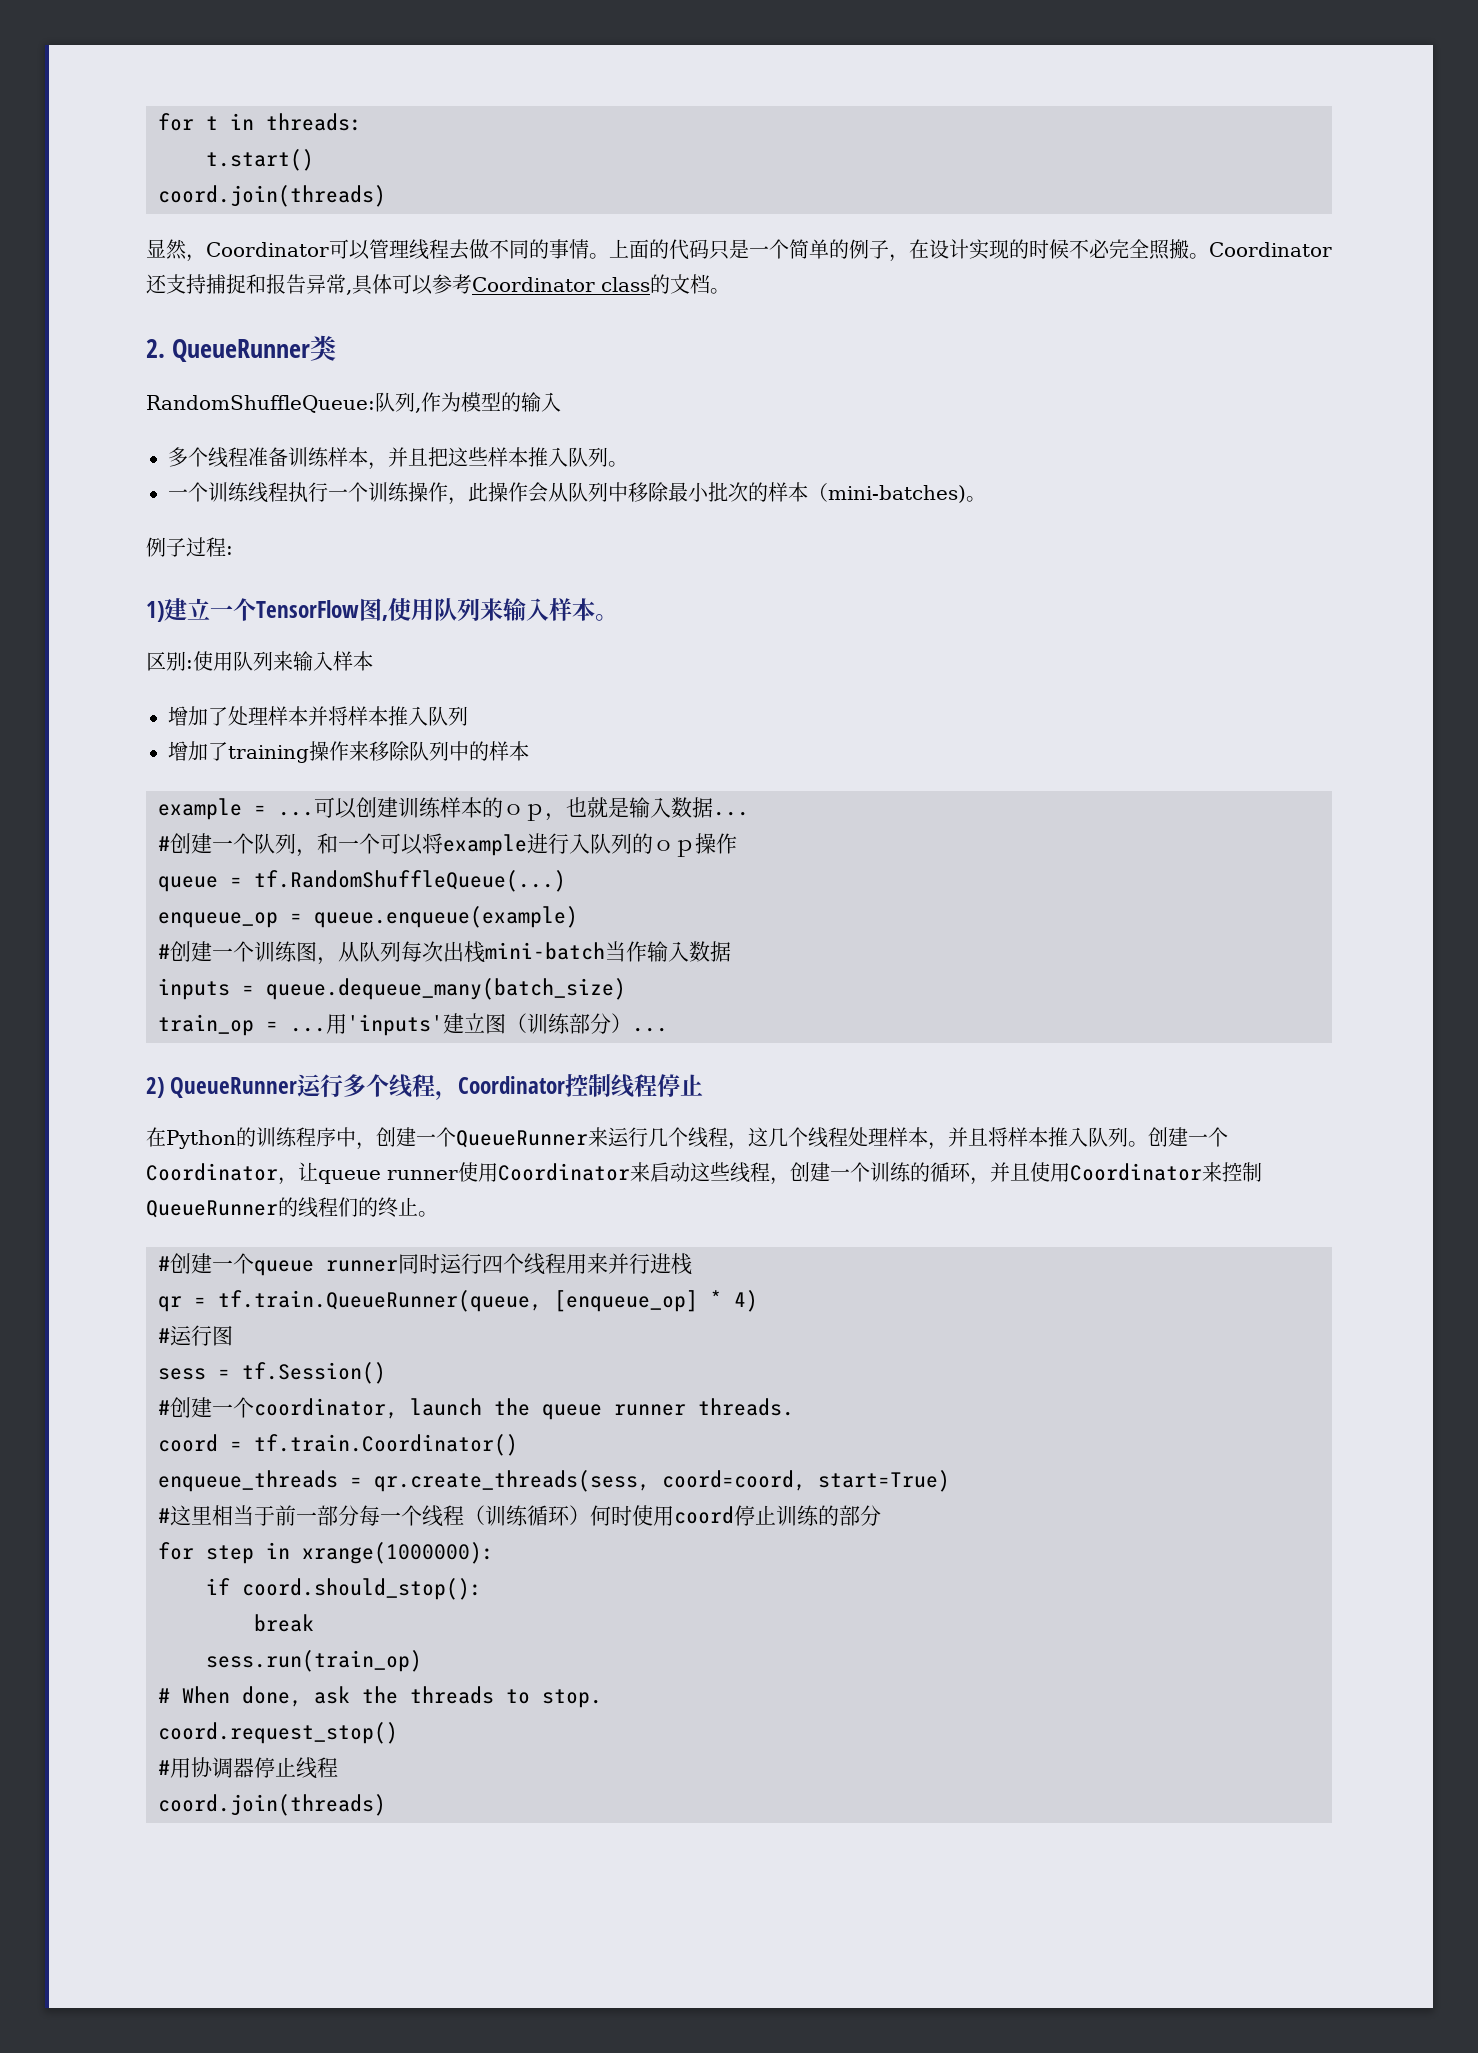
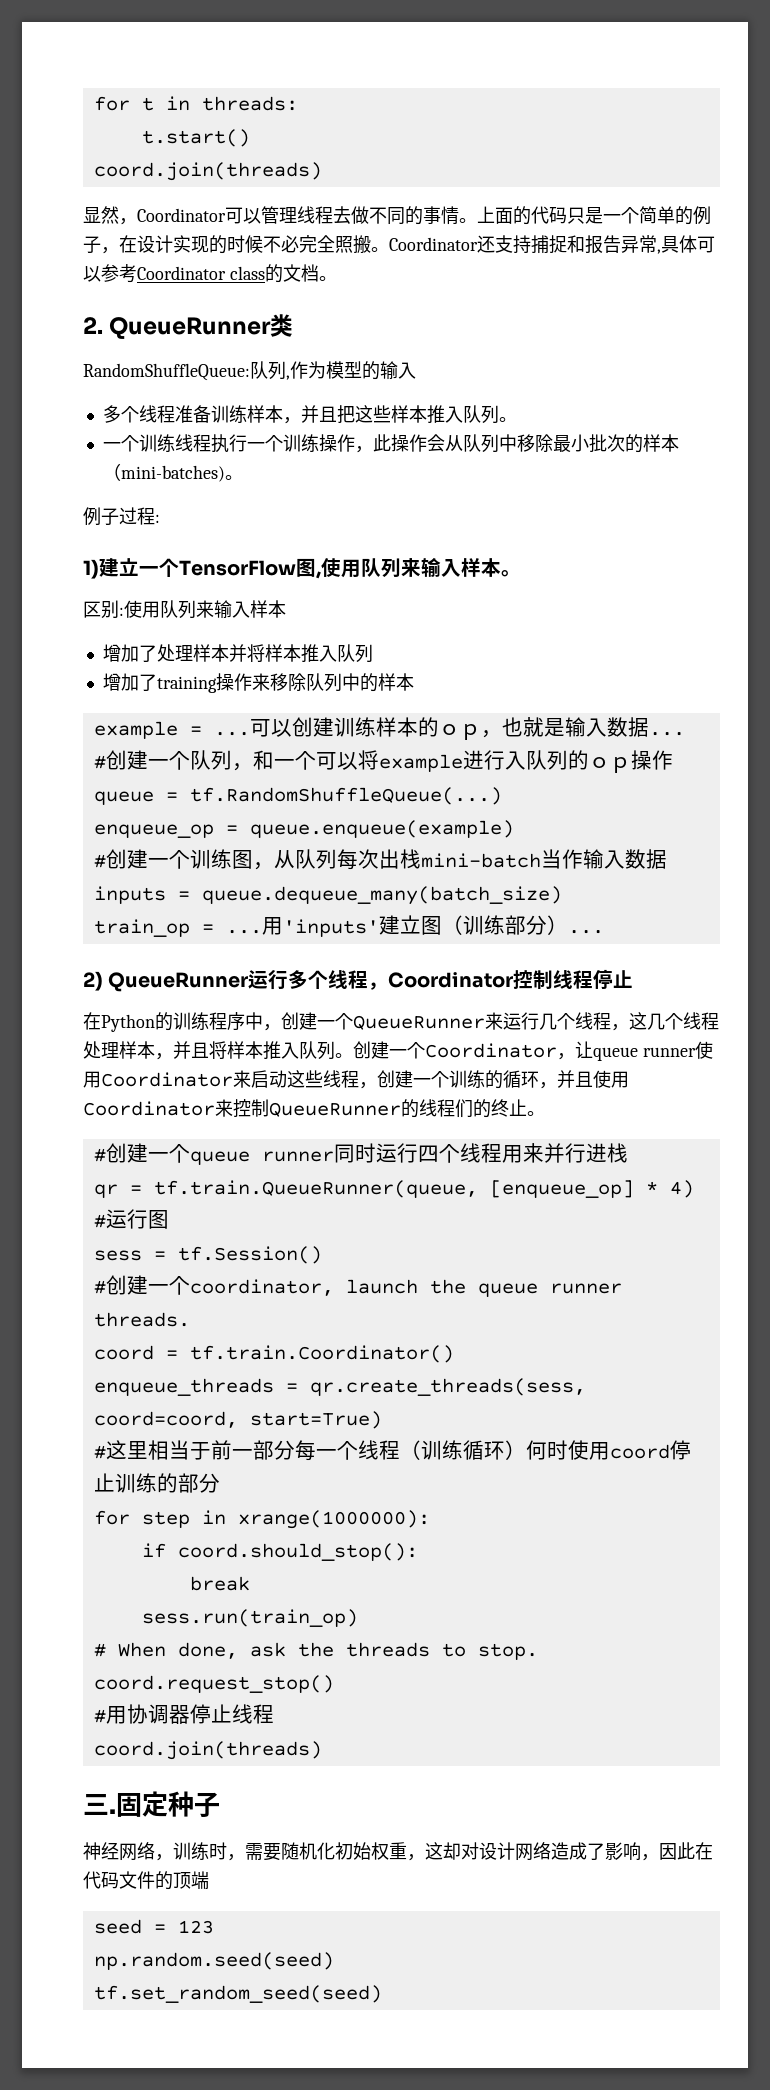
(386, 1805) none -> [83,1791,220,1818] [83,1842,713,1861] [83,1871,209,1890] [93,1919,214,1934] [93,1952,334,1970] [93,1985,382,2003] // 三.固定种子 // 神经网络，训练时，需要随机化初始权重，这却对设计网络造成了影响，因此在代码文件的顶端 // seed = 123 // np.random.seed(seed) // tf.set_random_seed(seed)

